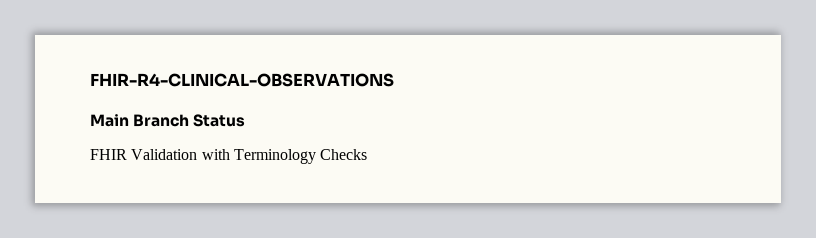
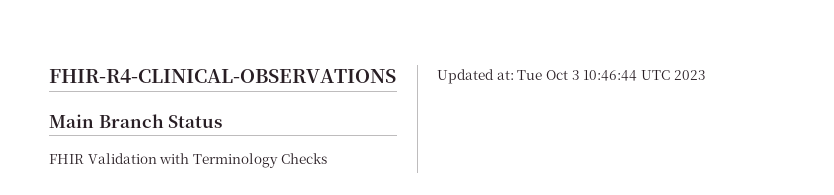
(368, 154) none -> [437,69,706,84] // Updated at: Tue Oct 3 10:46:44 UTC 2023

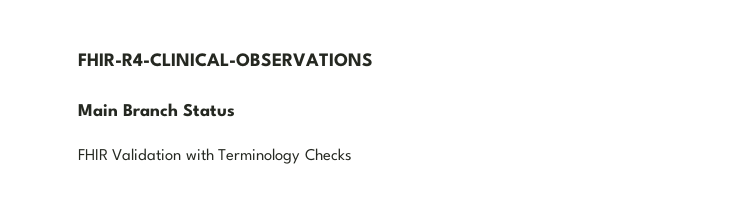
[437,69,706,84] // Updated at: Tue Oct 3 10:46:44 UTC 2023 -> (352, 154) none

